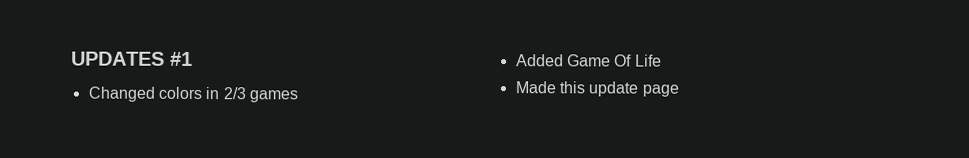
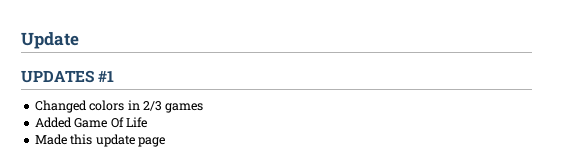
(71, 58) none -> [21,32,79,49] Update //

